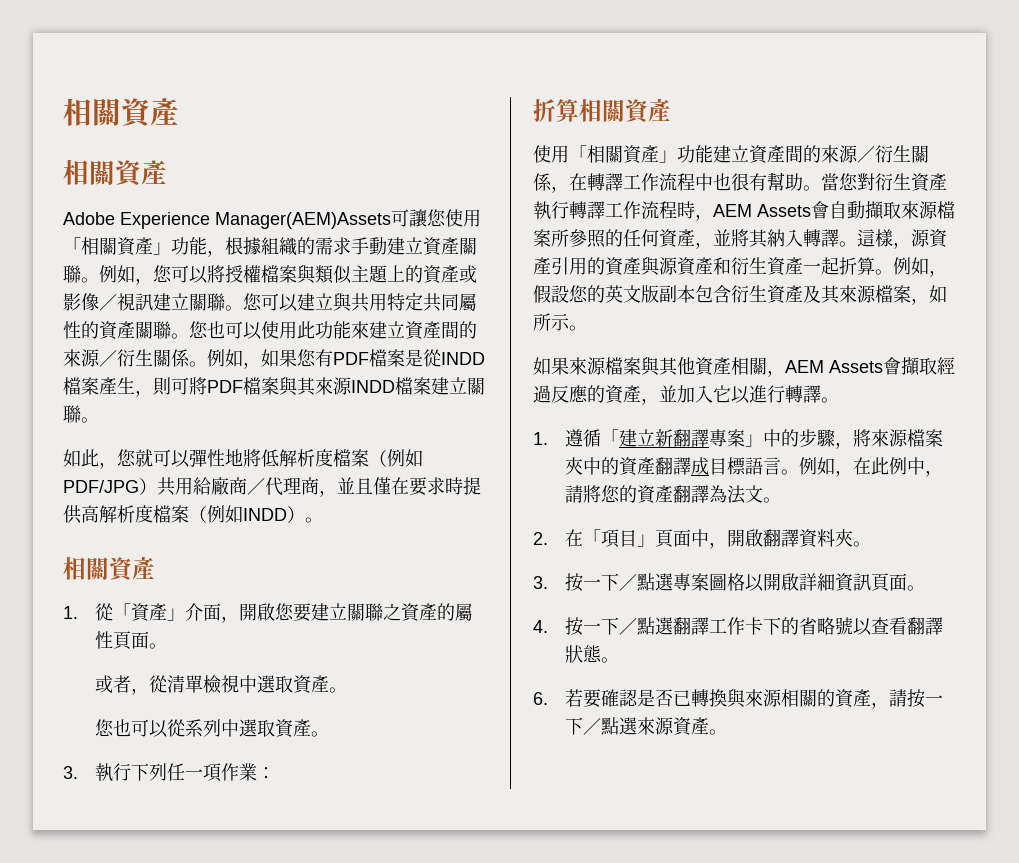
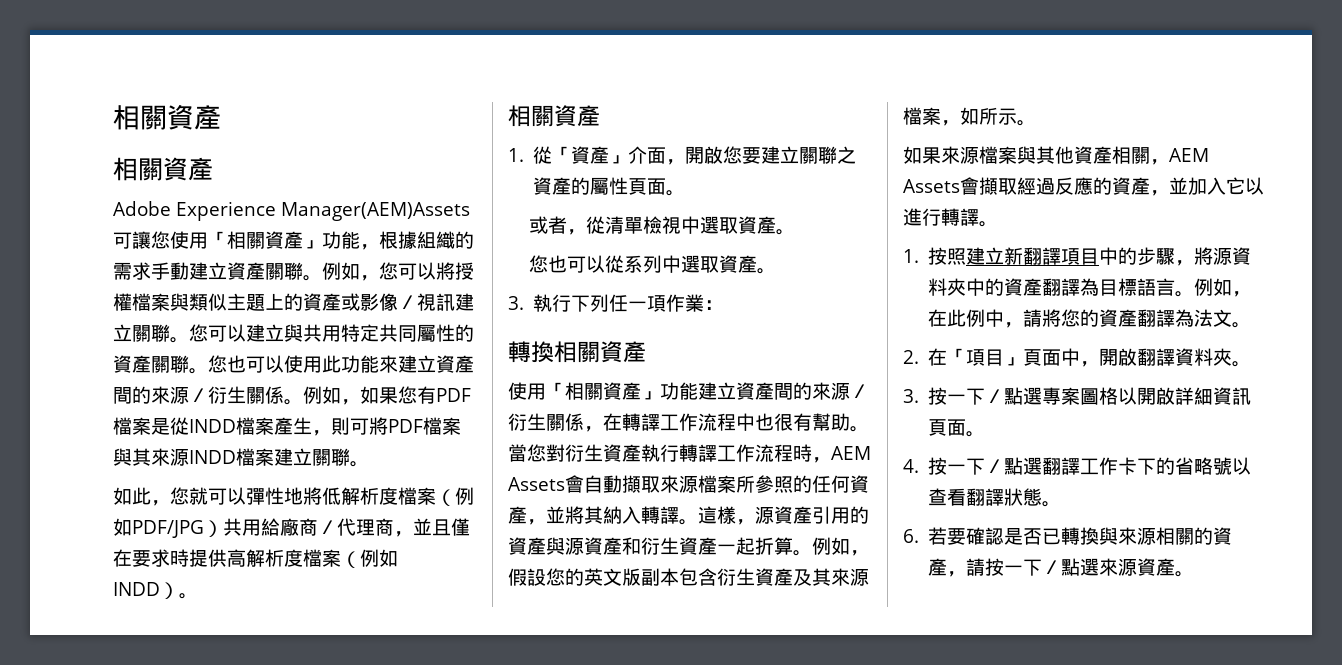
[533,99,579,122] 折算 -> [508,341,554,363] 轉換
[564,429,619,447] 遵循「 -> [928,247,967,265] 按照
[708,429,763,447] 專案」 -> [1061,248,1100,265] 項目
[870,429,943,447] 來源檔案 -> [1213,247,1252,265] [928,278,948,296] 源資料
[690,457,709,475] 成 -> [1080,278,1100,296] 為

